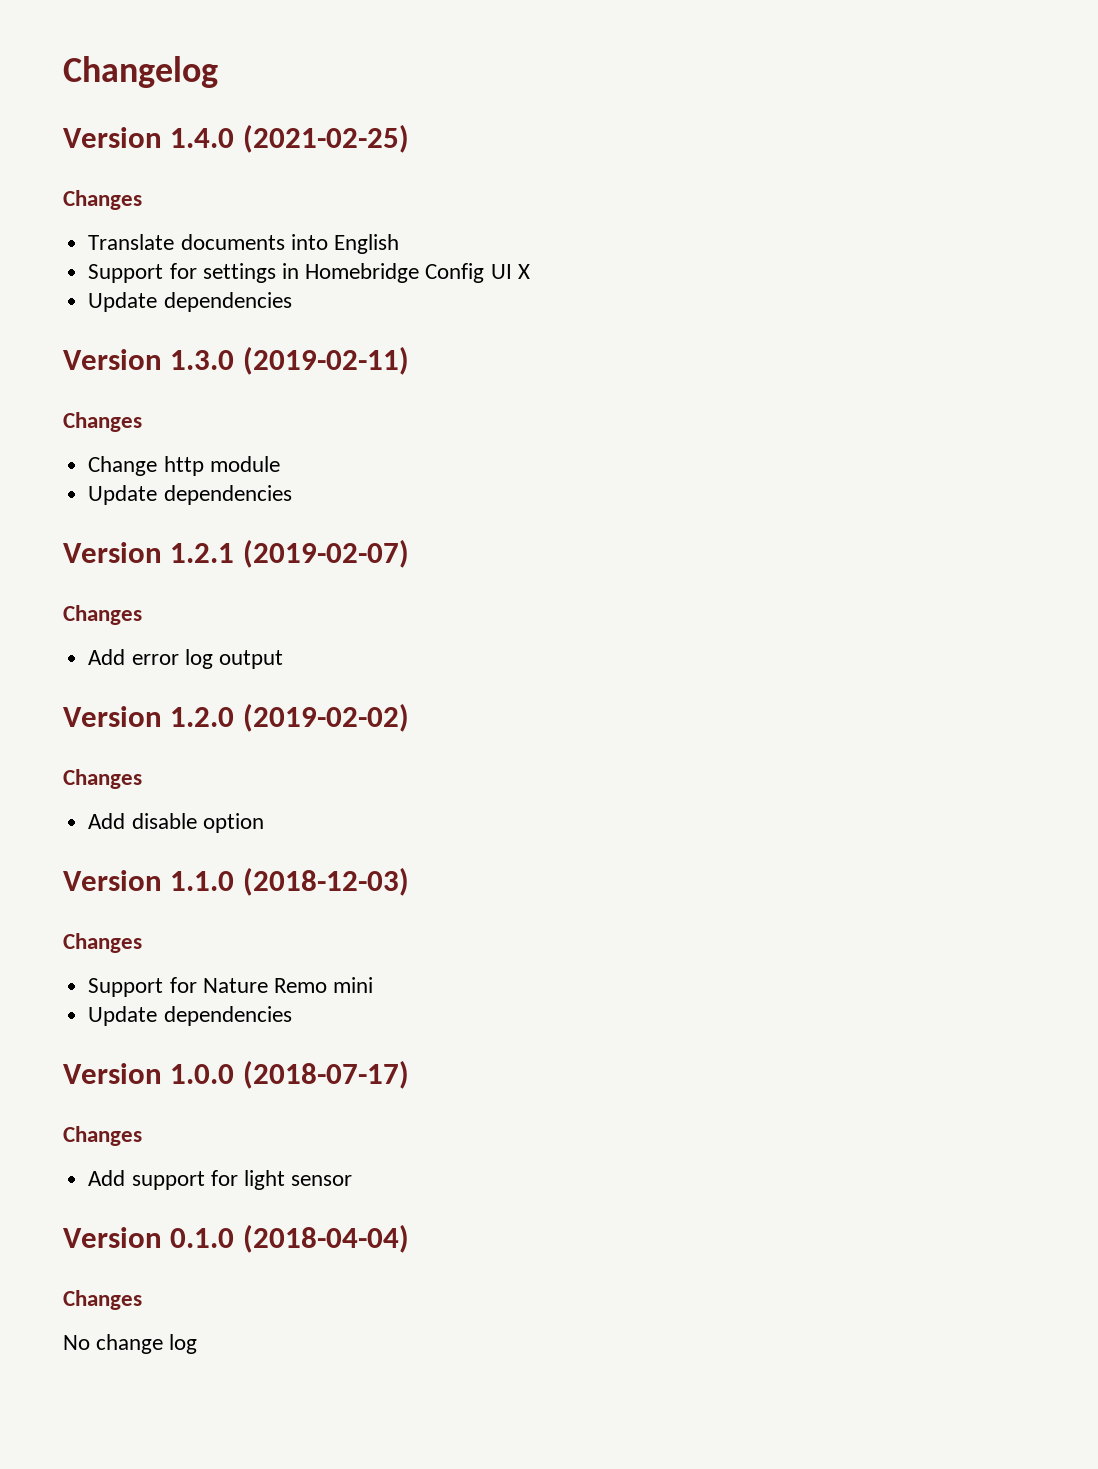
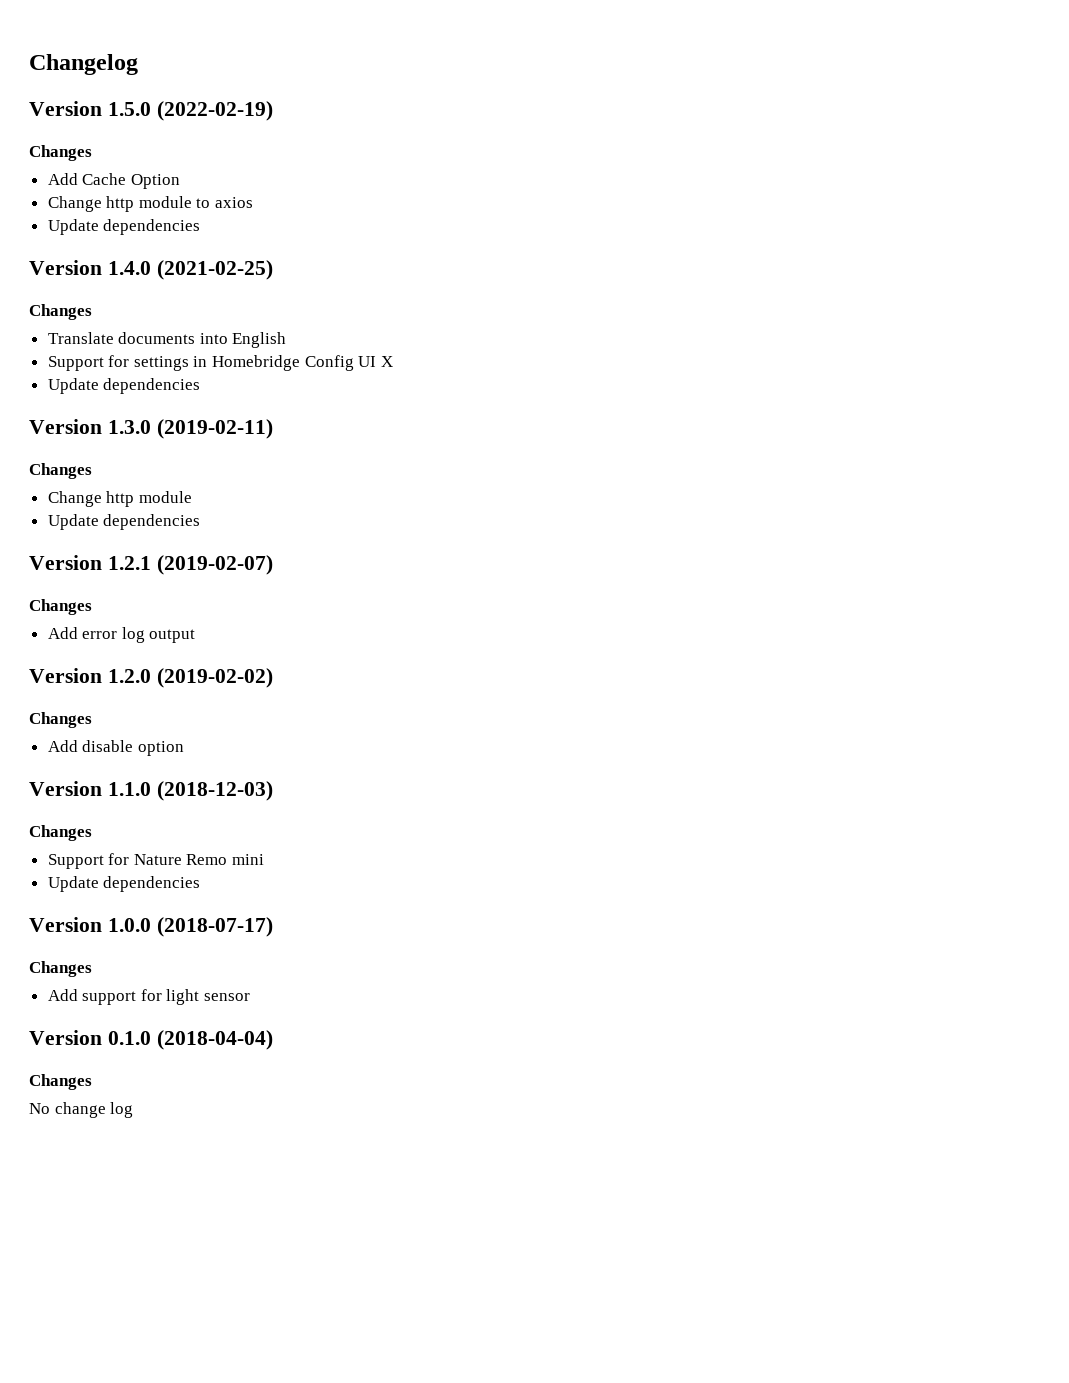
(218, 72) none -> [29,101,273,121] [29,145,92,161] [47,173,180,189] [47,196,254,212] [47,219,201,235] // Version 1.5.0 (2022-02-19) // Changes // Add Cache Option // Change http module to axios // Update dependencies

